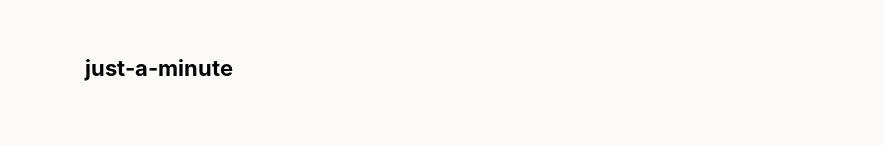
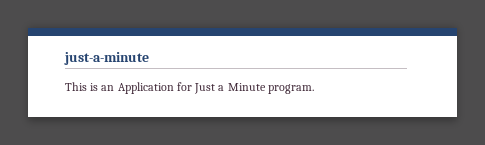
(233, 70) none -> [65,82,314,94] // This is an Application for Just a Minute program.

